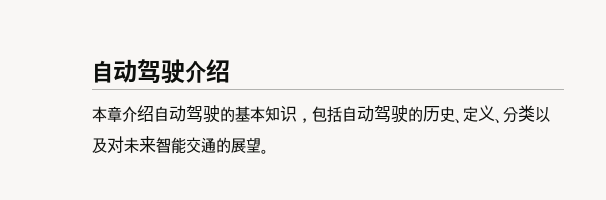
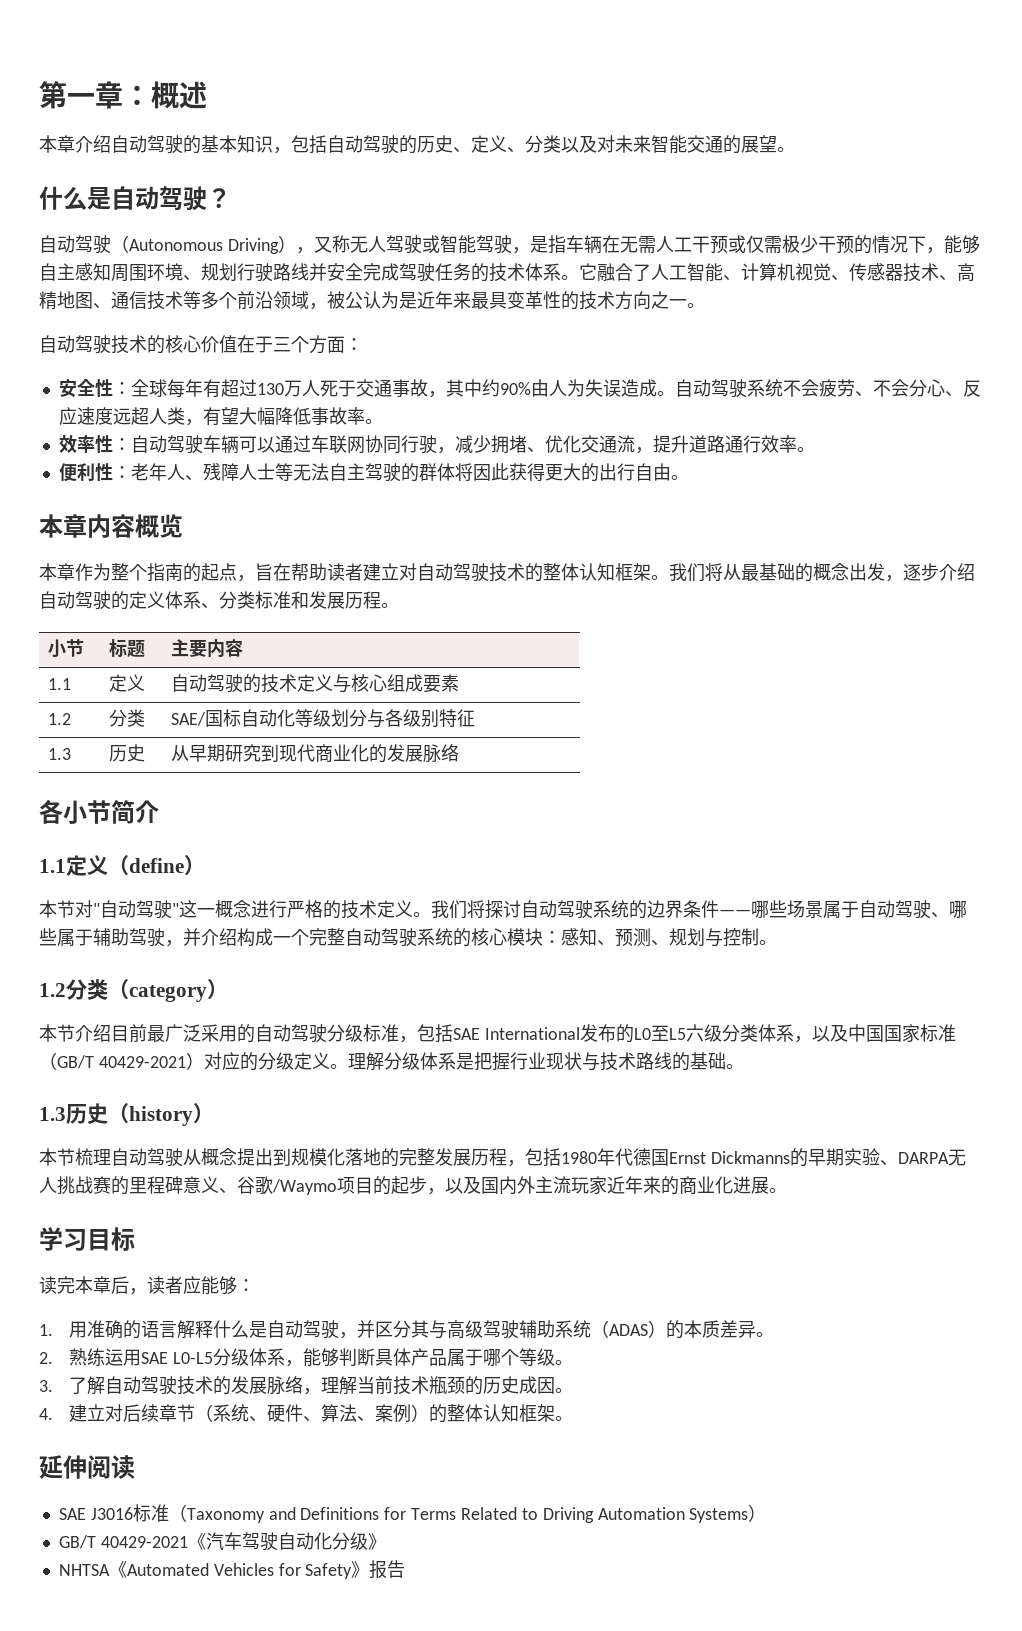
[92,59,230,84] 自动驾驶介绍 -> [39,81,207,109] 第一章：概述
(269, 151) none -> [39,186,231,211] [39,235,980,254] [39,263,975,282] [39,291,705,310] [39,335,363,354] [58,379,981,398] [58,407,383,426] [58,434,815,454] [58,463,689,482] [39,514,183,538] [39,563,975,582] [39,591,399,610] [48,639,85,658] [109,639,146,658] [171,639,244,658] [48,678,72,690] [109,674,146,692] [171,674,460,693] [48,713,72,725] [109,709,146,727] [171,709,476,728] [48,748,72,760] [109,744,146,762] [171,744,460,763] [39,799,159,824] [39,855,205,876] [39,900,967,919] [39,928,777,947] [39,979,228,1002] [39,1024,956,1043] [39,1052,744,1071] [39,1103,214,1126] [39,1148,966,1167] [39,1176,787,1195] [39,1227,135,1251] [39,1276,255,1295] [39,1320,775,1339] [39,1348,574,1367] [39,1376,574,1395] [39,1404,574,1423] [39,1455,135,1479] [58,1504,767,1523] [58,1532,386,1551] [58,1560,406,1579] // 什么是自动驾驶？ // 自动驾驶（Autonomous Driving），又称无人驾驶或智能驾驶，是指车辆在无需人工干预或仅需极少干预的情况下，能够自主感知周围环境、规划行驶路线并安全完成驾驶任务的技术体系。它融合了人工智能、计算机视觉、传感器技术、高精地图、通信技术等多个前沿领域，被公认为是近年来最具变革性的技术方向之一。 // 自动驾驶技术的核心价值在于三个方面： // 安全性：全球每年有超过130万人死于交通事故，其中约90%由人为失误造成。自动驾驶系统不会疲劳、不会分心、反应速度远超人类，有望大幅降低事故率。 // 效率性：自动驾驶车辆可以通过车联网协同行驶，减少拥堵、优化交通流，提升道路通行效率。 // 便利性：老年人、残障人士等无法自主驾驶的群体将因此获得更大的出行自由。 // 本章内容概览 // 本章作为整个指南的起点，旨在帮助读者建立对自动驾驶技术的整体认知框架。我们将从最基础的概念出发，逐步介绍自动驾驶的定义体系、分类标准和发展历程。 // 小节 | 标题 | 主要内容 // 1.1 | 定义 | 自动驾驶的技术定义与核心组成要素 // 1.2 | 分类 | SAE/国标自动化等级划分与各级别特征 // 1.3 | 历史 | 从早期研究到现代商业化的发展脉络 // 各小节简介 // 1.1定义（define） // 本节对"自动驾驶"这一概念进行严格的技术定义。我们将探讨自动驾驶系统的边界条件——哪些场景属于自动驾驶、哪些属于辅助驾驶，并介绍构成一个完整自动驾驶系统的核心模块：感知、预测、规划与控制。 // 1.2分类（category） // 本节介绍目前最广泛采用的自动驾驶分级标准，包括SAE International发布的L0至L5六级分类体系，以及中国国家标准（GB/T 40429-2021）对应的分级定义。理解分级体系是把握行业现状与技术路线的基础。 // 1.3历史（history） // 本节梳理自动驾驶从概念提出到规模化落地的完整发展历程，包括1980年代德国Ernst Dickmanns的早期实验、DARPA无人挑战赛的里程碑意义、谷歌/Waymo项目的起步，以及国内外主流玩家近年来的商业化进展。 // 学习目标 // 读完本章后，读者应能够： // 1.用准确的语言解释什么是自动驾驶，并区分其与高级驾驶辅助系统（ADAS）的本质差异。 // 2.熟练运用SAE L0-L5分级体系，能够判断具体产品属于哪个等级。 // 3.了解自动驾驶技术的发展脉络，理解当前技术瓶颈的历史成因。 // 4.建立对后续章节（系统、硬件、算法、案例）的整体认知框架。 // 延伸阅读 // SAE J3016标准（Taxonomy and Definitions for Terms Related to Driving Automation Systems） // GB/T 40429-2021《汽车驾驶自动化分级》 // NHTSA《Automated Vehicles for Safety》报告

